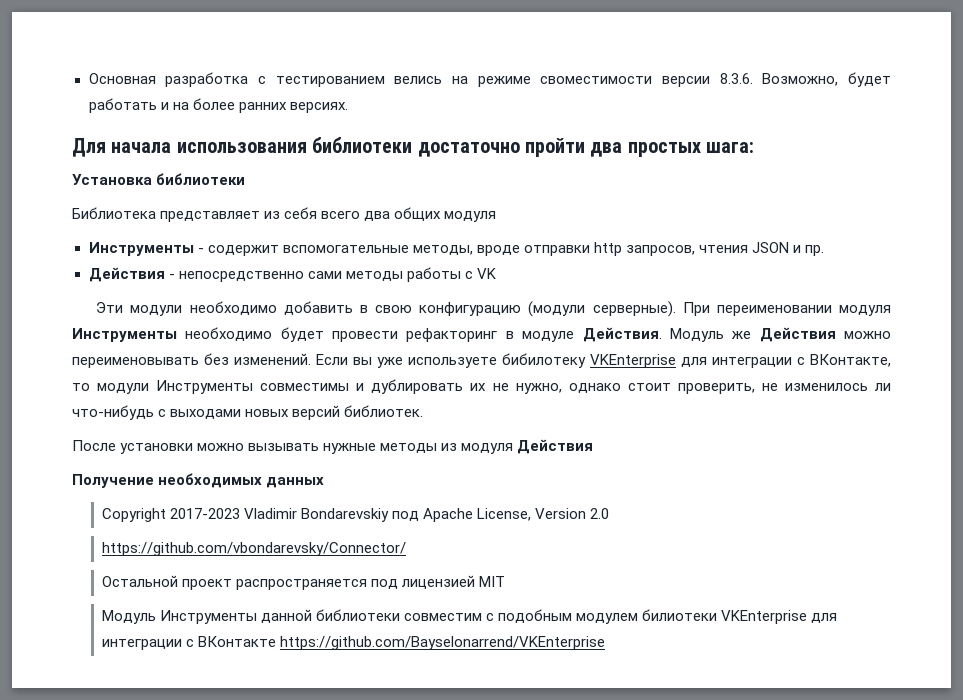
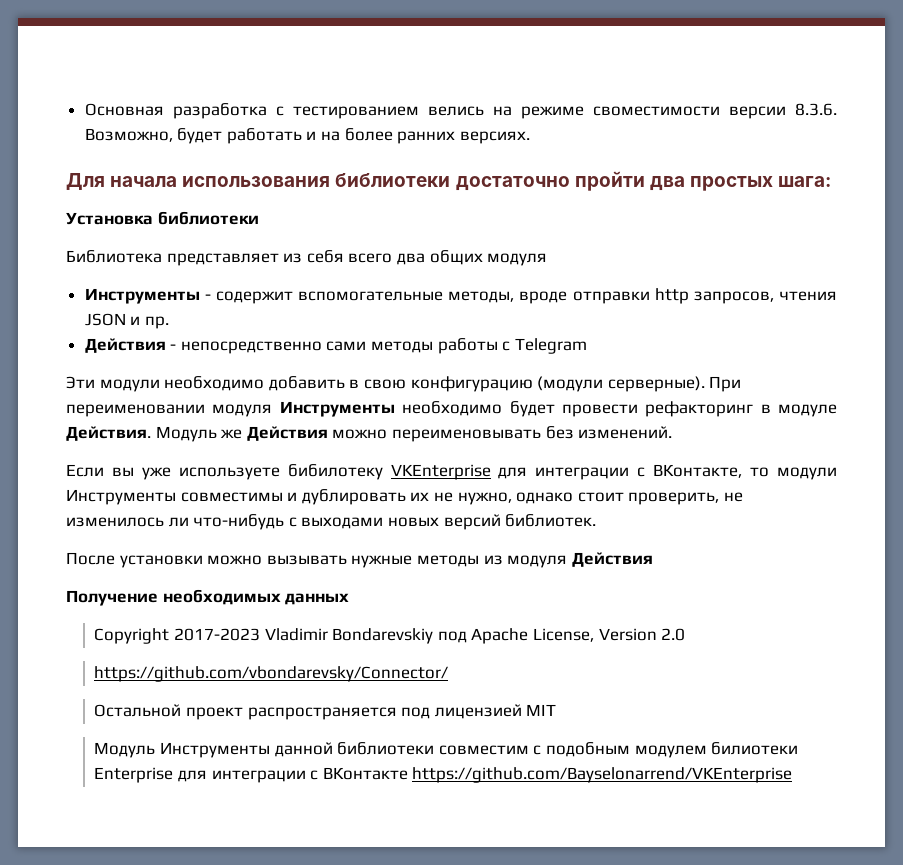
[476,268,496,279] VK -> [514,338,587,354] Telegram
(311, 359) none -> (673, 432) //
[721,610,808,624] VKEnterprise -> [94,767,174,783] Enterprise

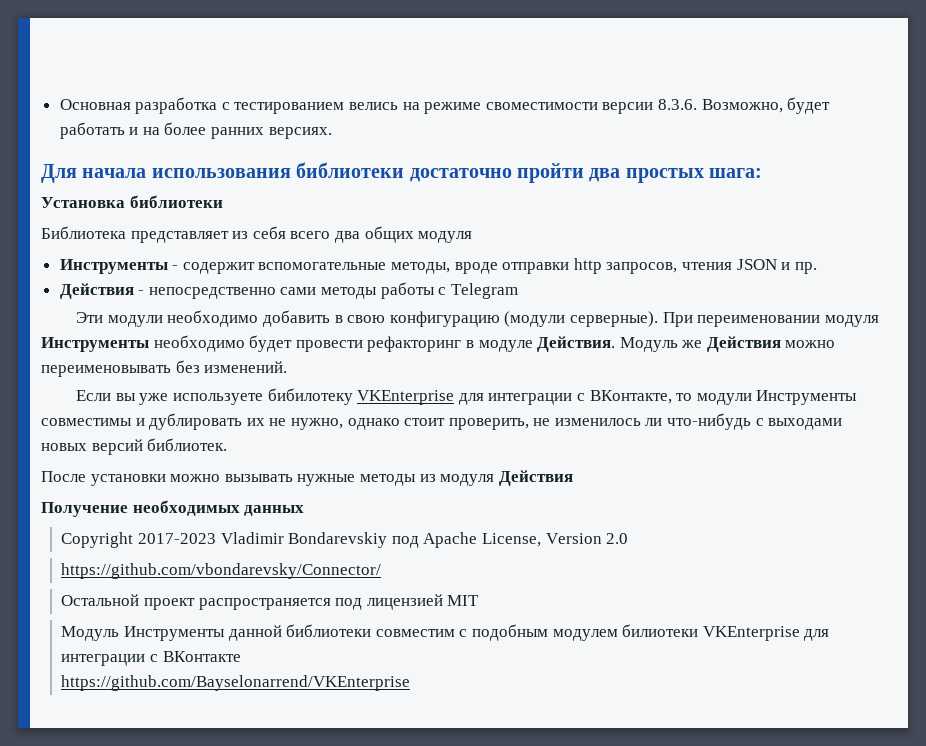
[94,767,174,783] Enterprise -> [702,626,800,641] VKEnterprise
(408, 773) none -> (241, 656) //

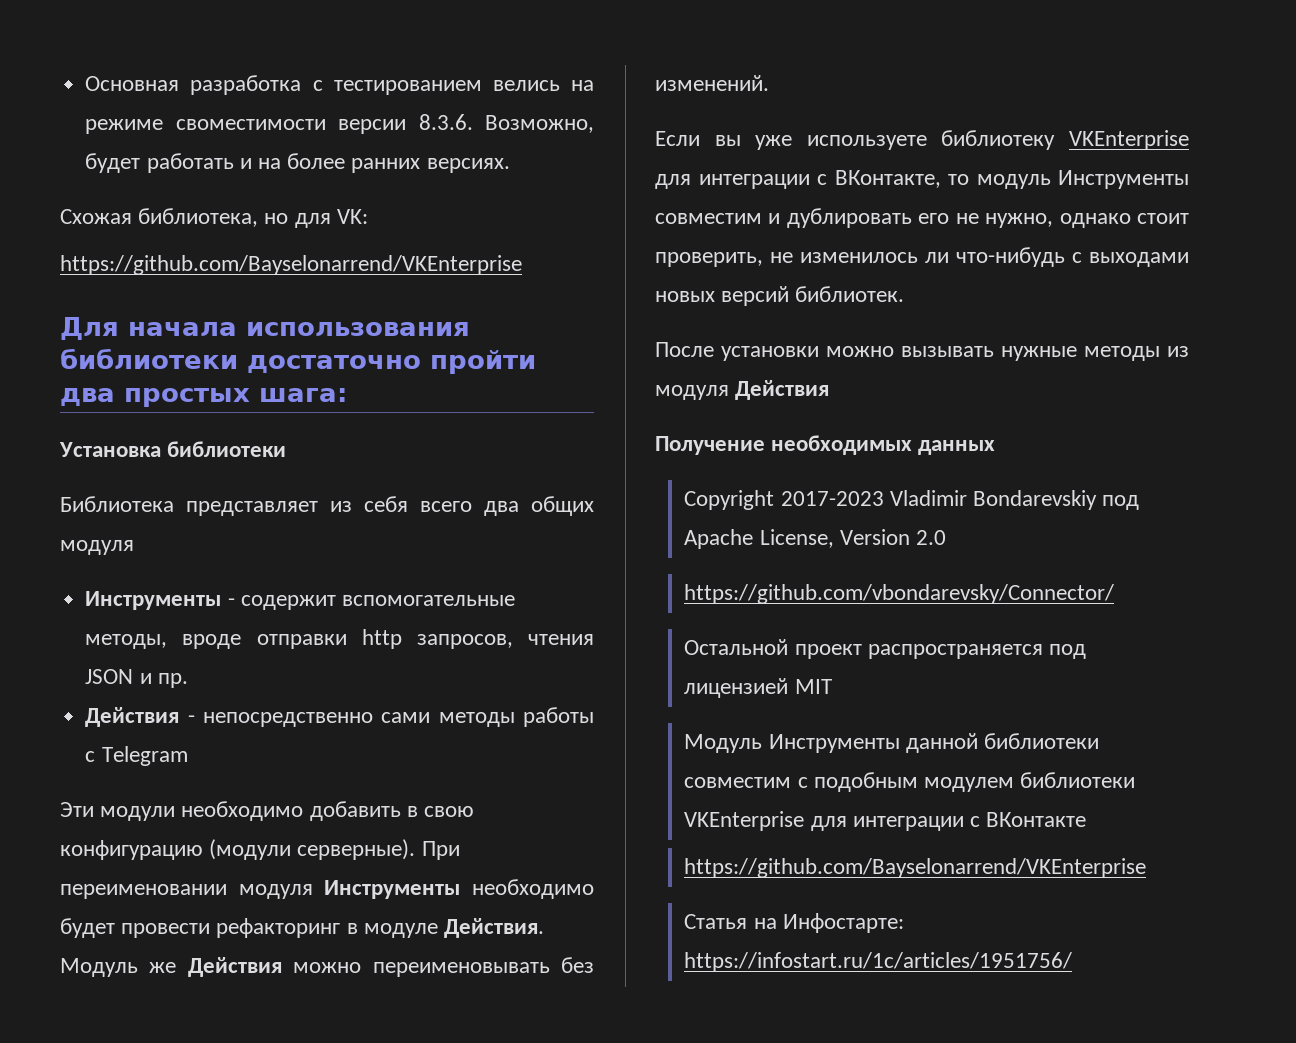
(332, 133) none -> [60,208,368,228] [60,255,522,275] // Схожая библиотека, но для VK: // https://github.com/Bayselonarrend/VKEnterprise
[267,388,353,405] бибилотеку -> [941,130,1056,150] библиотеку
[696,390,858,405] [41,418,132,426] модули Инструменты совместимы -> [976,170,1189,189] [655,213,762,224] модуль Инструменты совместим
[246,418,265,426] их -> [918,213,950,224] его
[622,624,699,637] билиотеки -> [1020,772,1136,788] библиотеки
(411, 683) none -> [684,913,904,933] [684,952,1073,972] // Статья на Инфостарте: https://infostart.ru/1c/articles/1951756/

